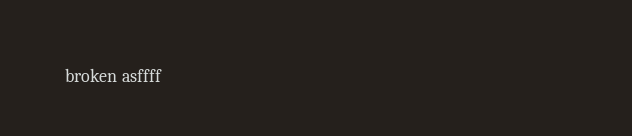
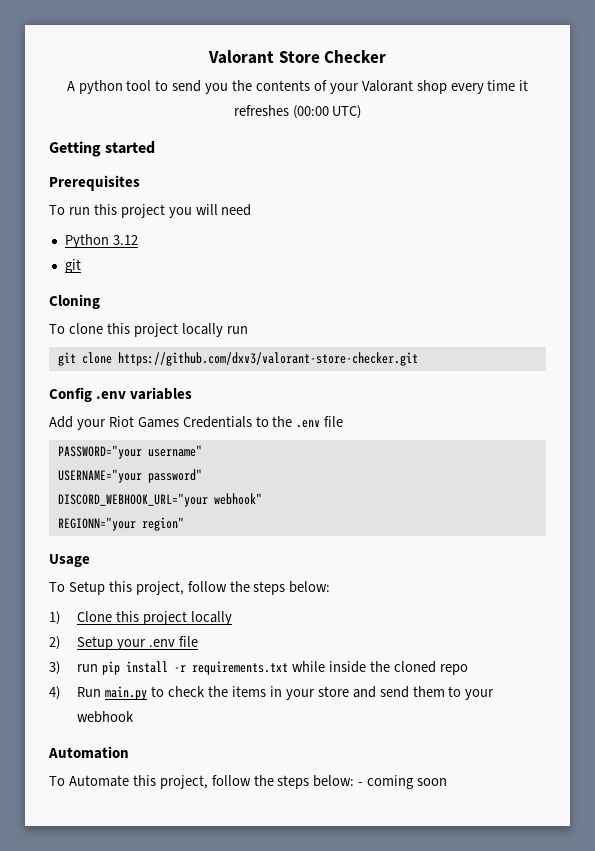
[65,68,162,82] broken asffff -> [207,50,387,64] [66,80,529,94] [233,105,362,119] [49,141,156,157] [49,175,140,191] [49,204,252,218] [64,234,138,248] [64,259,81,273] [49,294,100,309] [49,323,248,337] [57,352,418,366] [49,387,193,402] [49,416,344,430] [57,445,202,459] [57,469,202,483] [57,493,262,507] [57,517,184,531] [49,554,90,567] [49,581,331,595] [49,611,233,625] [49,636,199,650] [49,661,468,675] [49,686,495,700] [77,711,135,723] [48,746,129,759] [49,775,448,789] Valorant Store Checker // A python tool to send you the contents of your Valorant shop every time it refreshes (00:00 UTC) // Getting started // Prerequisites // To run this project you will need // Python 3.12 // git // Cloning // To clone this project locally run // git clone https://github.com/dxv3/valorant-store-checker.git // Config .env variables // Add your Riot Games Credentials to the .env file // PASSWORD="your username" // USERNAME="your password" // DISCORD_WEBHOOK_URL="your webhook" // REGIONN="your region" // Usage // To Setup this project, follow the steps below: // 1) Clone this project locally // 2) Setup your .env file // 3) run pip install -r requirements.txt while inside the cloned repo // 4) Run main.py to check the items in your store and send them to your webhook // Automation // To Automate this project, follow the steps below: - coming soon

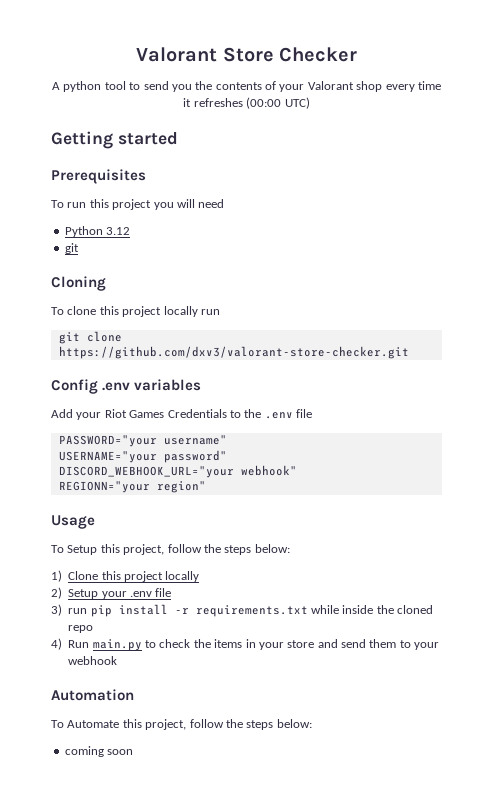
[358,782,364,786] - -> (312, 723) //

